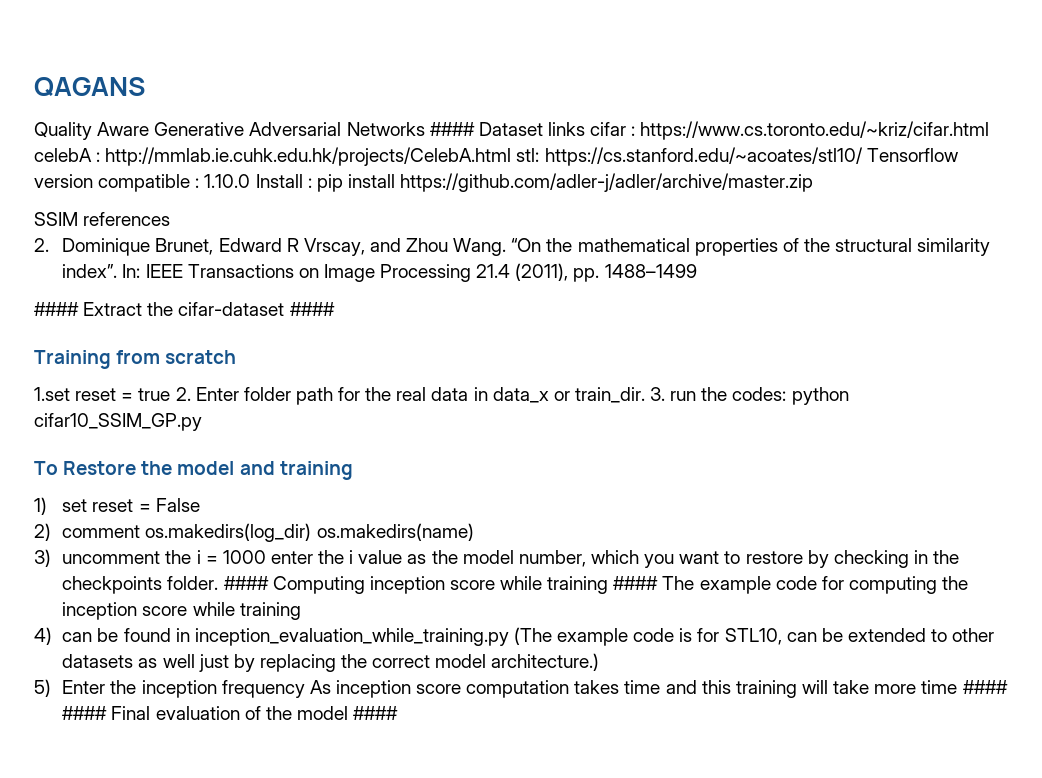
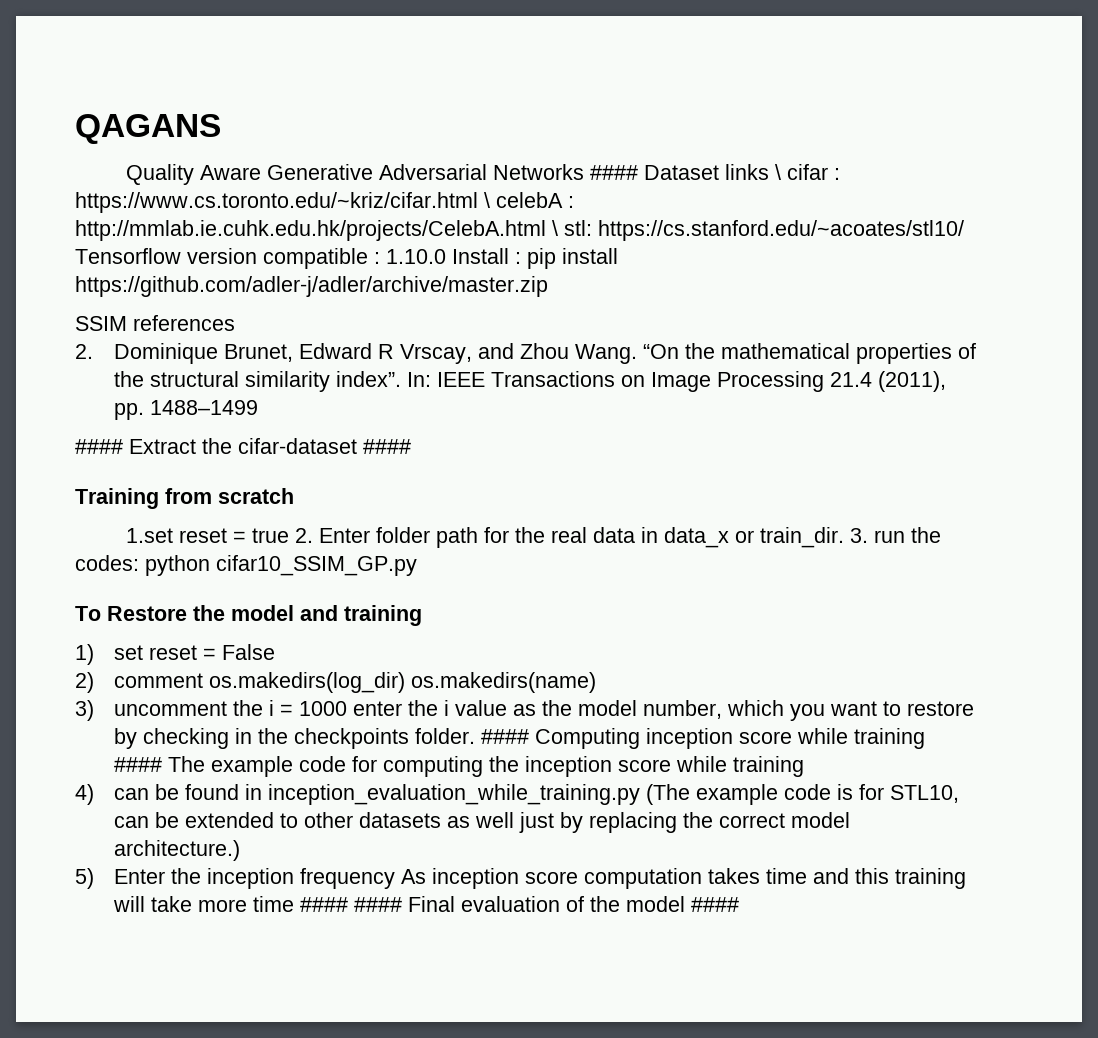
(585, 129) none -> [774,164,781,180] \
(990, 130) none -> [484,192,490,208] \
(512, 156) none -> [552,220,558,236] \

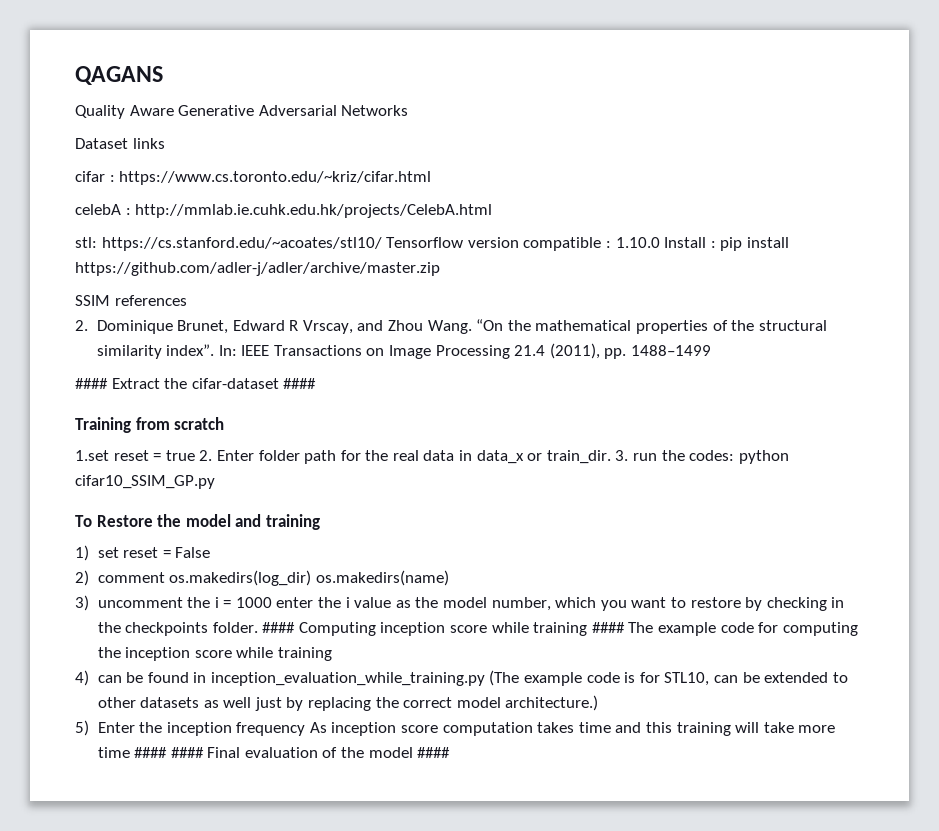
[589,165,638,180] #### -> (409, 110) //
[774,164,781,180] \ -> (165, 143) //
[484,192,490,208] \ -> (432, 178) //
[552,220,558,236] \ -> (493, 211) //

